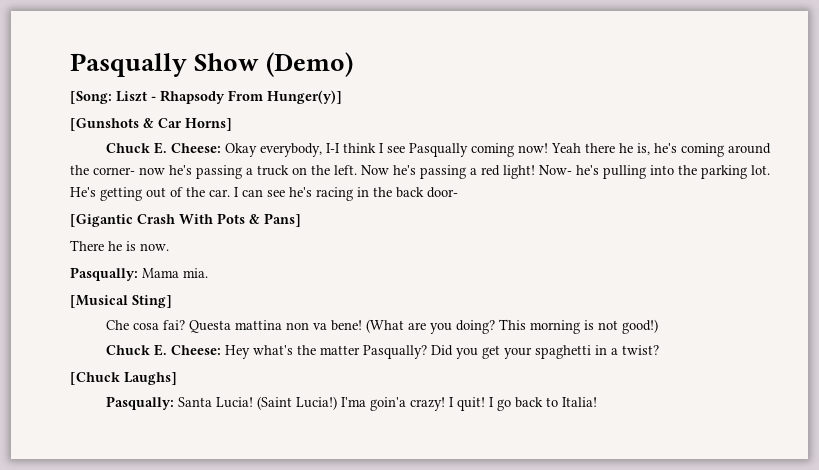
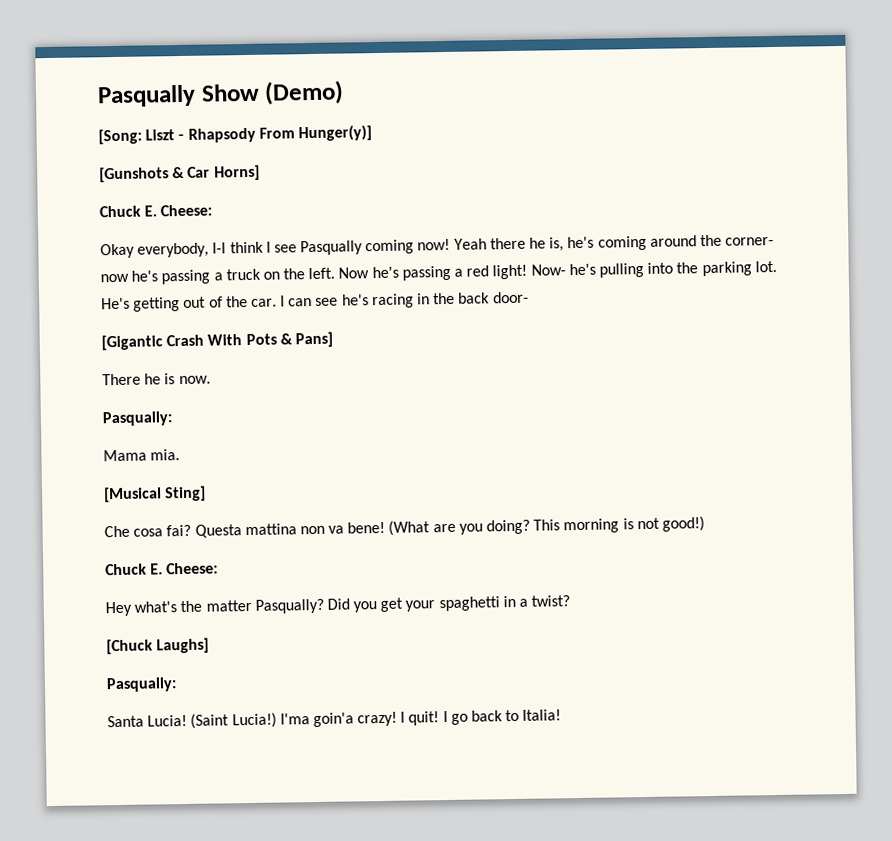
(222, 148) none -> (213, 210) //
(138, 274) none -> (173, 419) //
(222, 350) none -> (219, 568) //
(175, 403) none -> (177, 685) //

